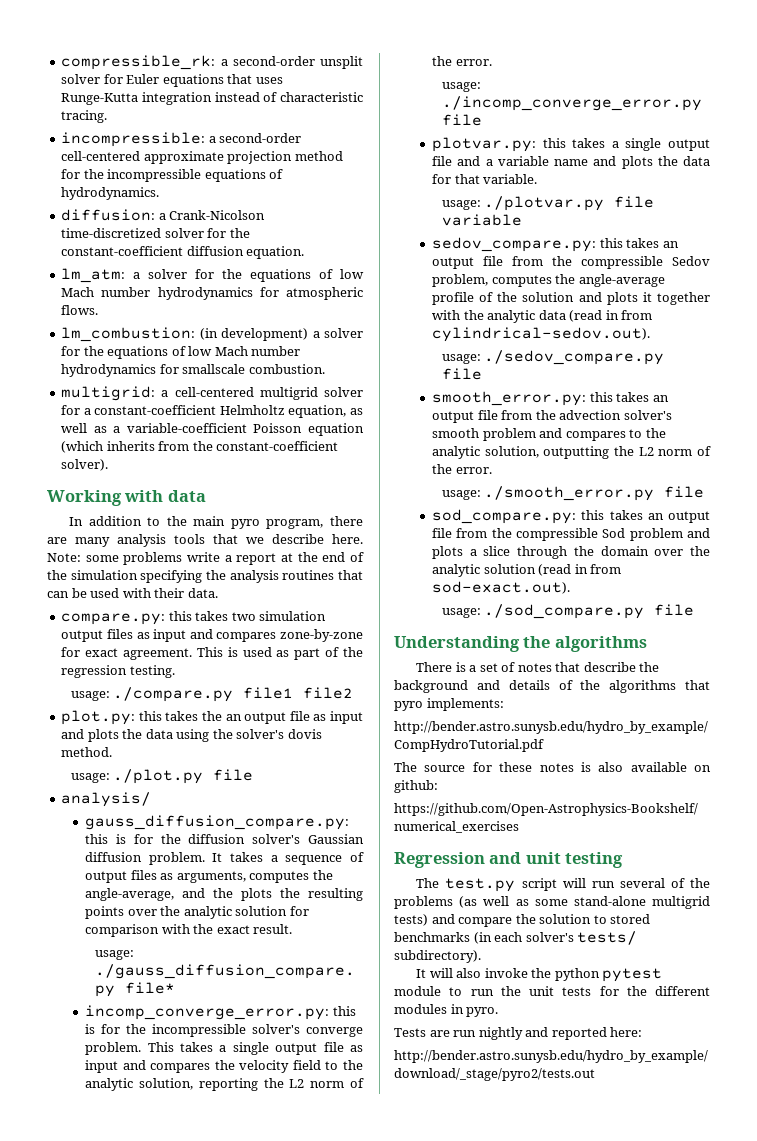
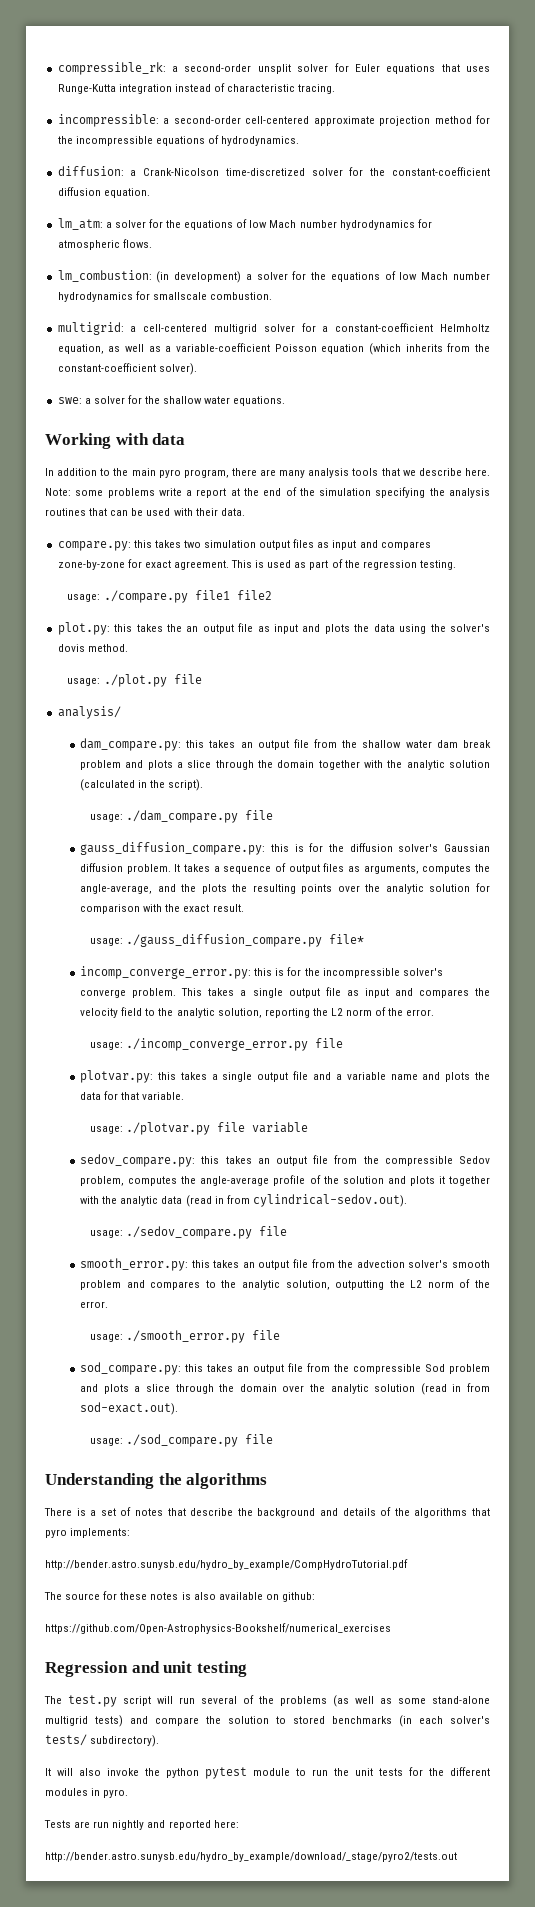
(109, 465) none -> [57,395,286,406] // swe: a solver for the shallow water equations.
(152, 799) none -> [80,738,492,751] [80,760,490,770] [80,779,204,791] [89,810,274,823] // dam_compare.py: this takes an output file from the shallow water dam break problem and plots a slice through the domain together with the analytic solution (calculated in the script). // usage: ./dam_compare.py file

